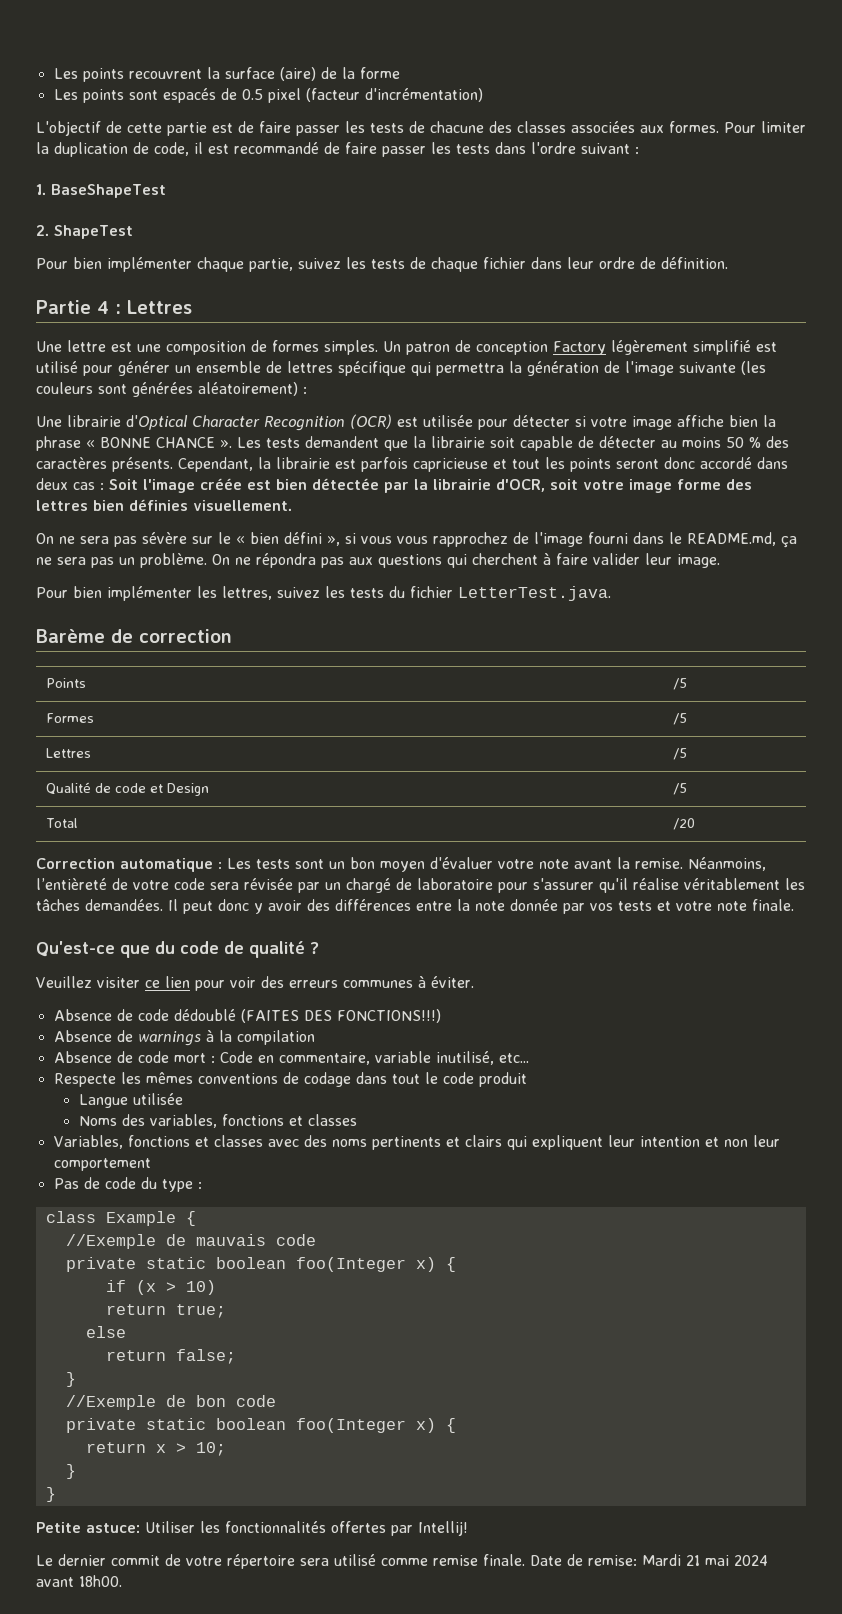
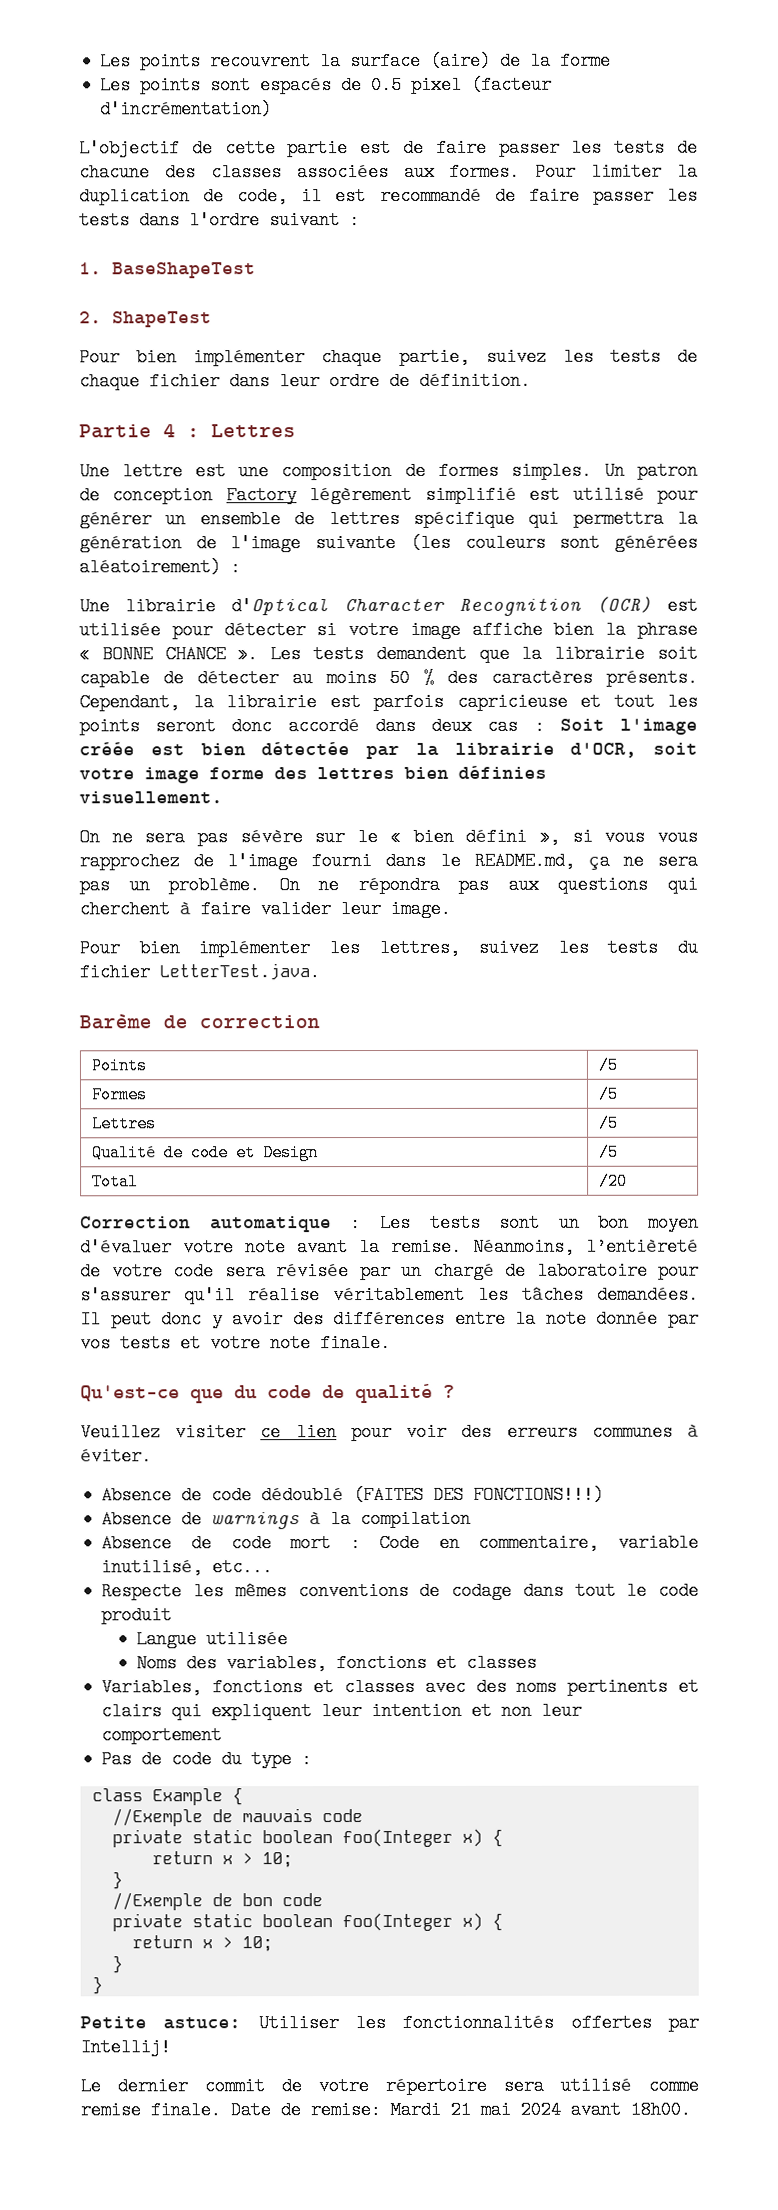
[105,1280,216,1295] [105,1304,226,1318] [85,1326,126,1338] [105,1349,236,1364] if (x > 10) // return true; // else // return false; -> [151,1851,293,1868] return x > 10;

